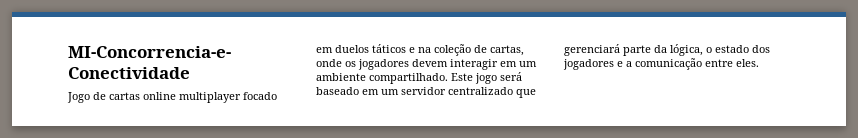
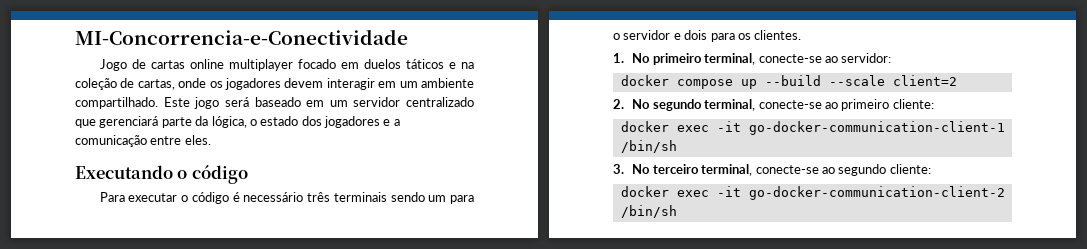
(759, 63) none -> [75,165,248,184] [99,192,474,204] [613,30,802,42] [613,53,892,65] [620,75,957,89] [613,99,934,111] [620,121,1005,135] [620,140,677,153] [613,164,931,176] [620,186,1005,200] [620,205,677,218] // Executando o código // Para executar o código é necessário três terminais sendo um para o servidor e dois para os clientes. // 1. No primeiro terminal, conecte-se ao servidor: // docker compose up --build --scale client=2 // 2. No segundo terminal, conecte-se ao primeiro cliente: // docker exec -it go-docker-communication-client-1 /bin/sh // 3. No terceiro terminal, conecte-se ao segundo cliente: // docker exec -it go-docker-communication-client-2 /bin/sh

